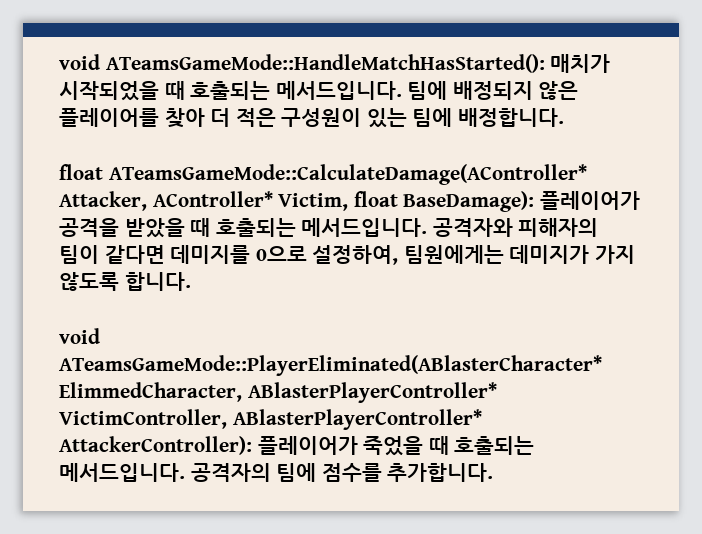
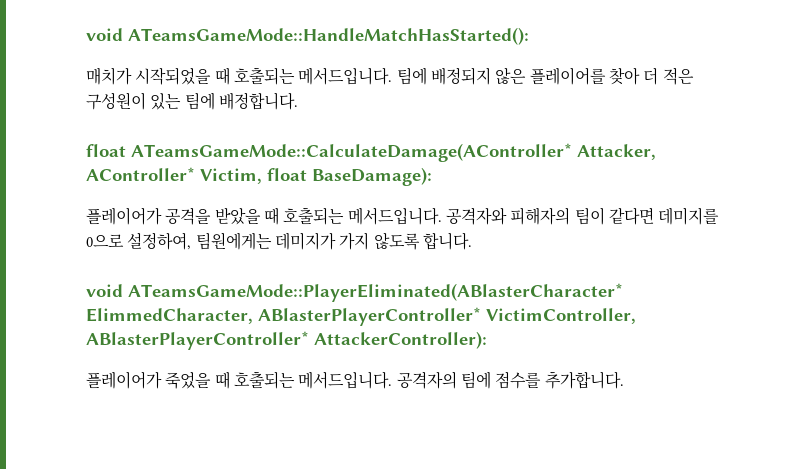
(545, 63) none -> (529, 36) //
(535, 201) none -> (432, 176) //
(252, 445) none -> (487, 340) //

